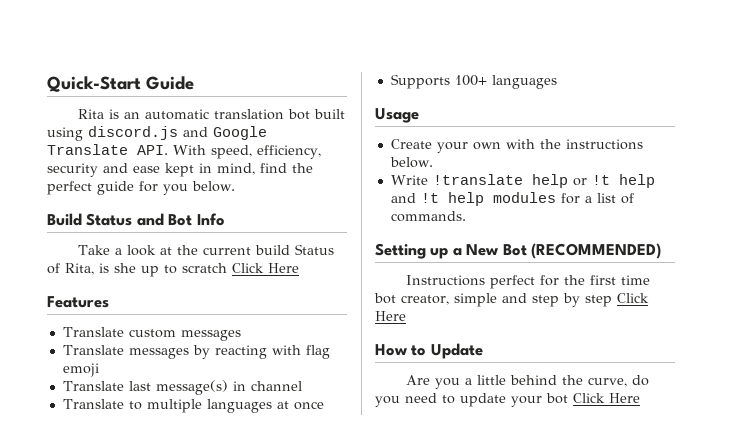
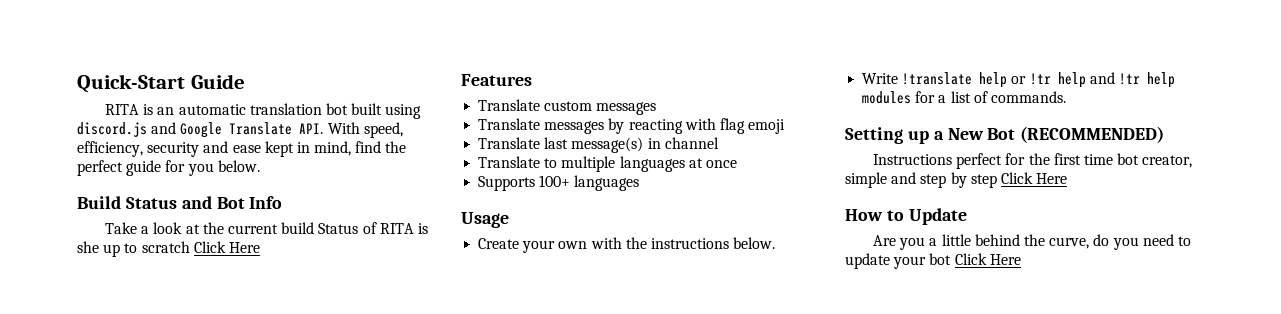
[78,109,105,119] Rita -> [105,104,140,115] RITA
[65,263,94,275] Rita, -> [379,223,414,234] RITA
[591,175,610,185] !t -> [1029,73,1051,85] !tr
[420,193,439,203] !t -> [1118,73,1140,85] !tr

